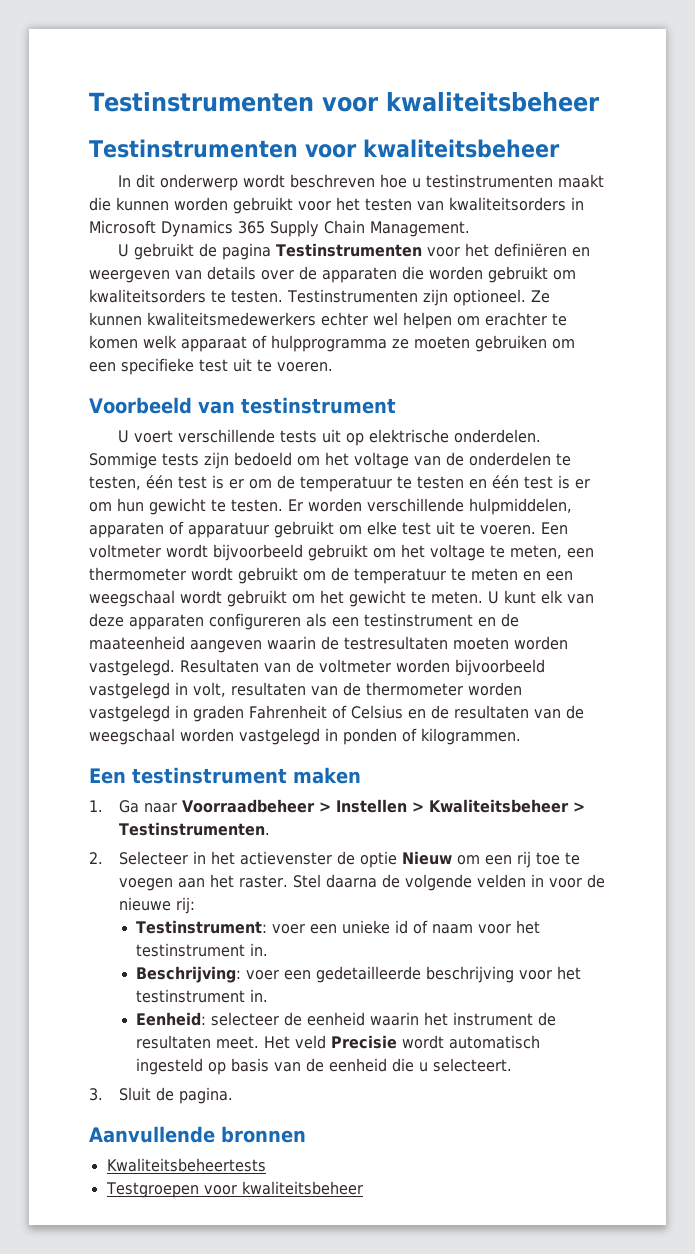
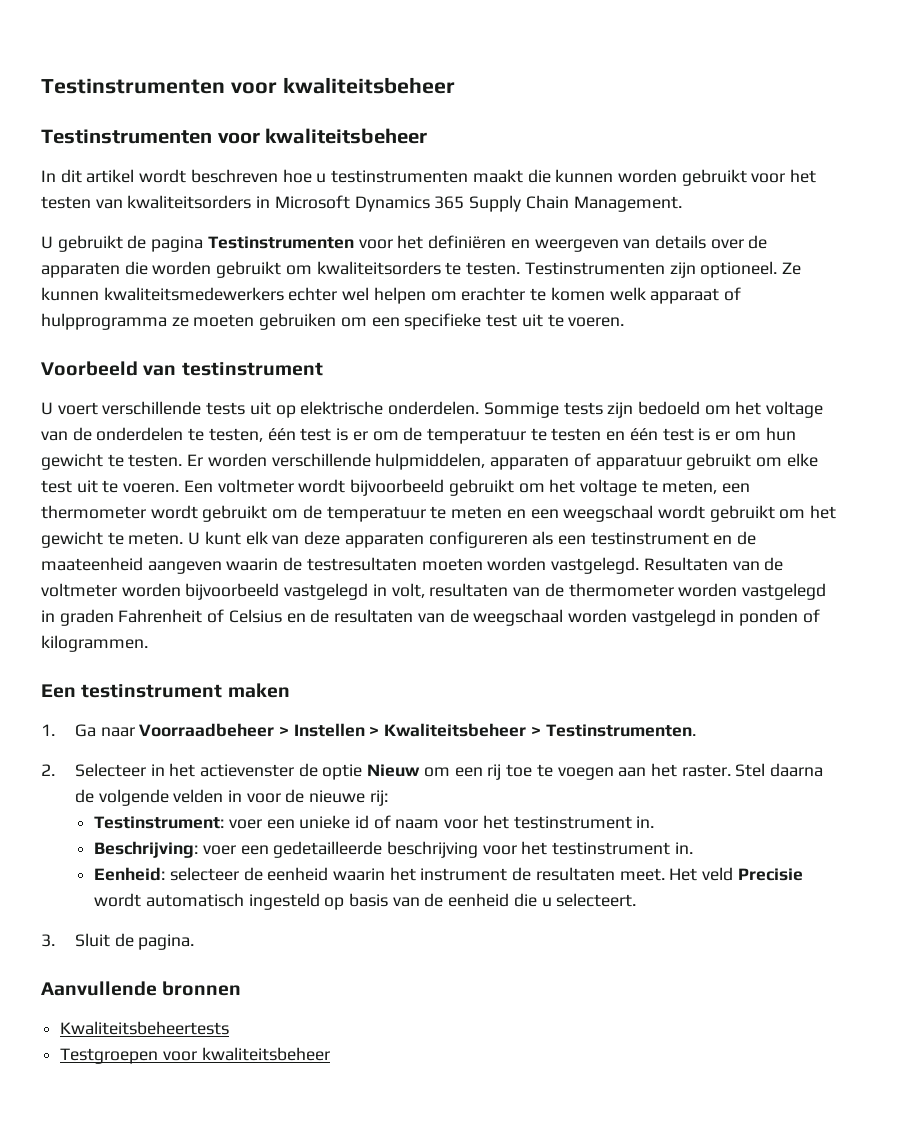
[160,174,239,191] onderwerp -> [86,169,135,183] artikel

